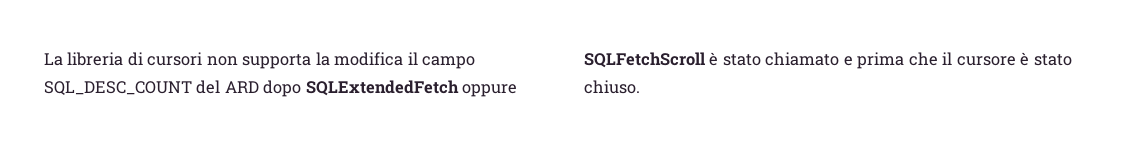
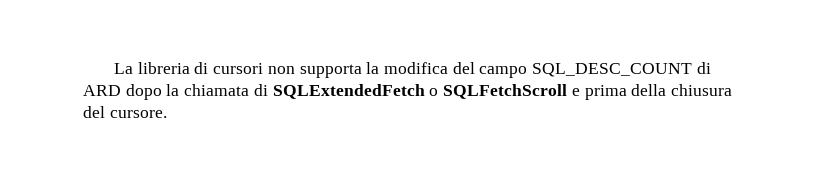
[407,52,418,65] il -> [452,62,475,74] del
[196,80,221,94] del -> [696,62,711,74] di
[305,80,518,97] [584,52,1072,69] [584,80,640,94] SQLExtendedFetch oppure SQLFetchScroll è stato chiamato e prima che il cursore è stato chiuso. -> [166,84,732,100] [83,106,167,118] la chiamata di SQLExtendedFetch o SQLFetchScroll e prima della chiusura del cursore.

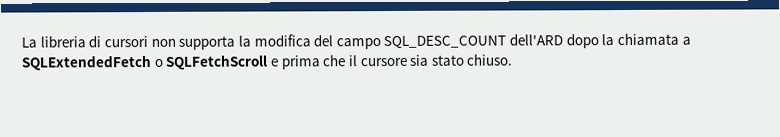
[696,62,711,74] [83,85,121,96] di ARD -> [509,33,564,46] dell'ARD
[253,84,268,96] di -> [681,36,691,45] a
[631,84,732,96] [83,106,167,118] della chiusura del cursore. -> [322,53,513,67] che il cursore sia stato chiuso.

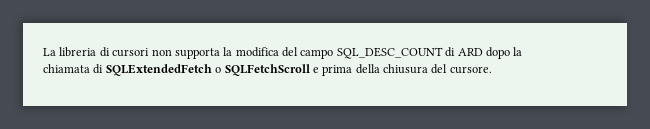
[509,33,564,46] dell'ARD -> [445,47,483,57] di ARD
[681,36,691,45] a -> [93,64,104,74] di
[322,53,513,67] che il cursore sia stato chiuso. -> [355,64,492,74] della chiusura del cursore.

